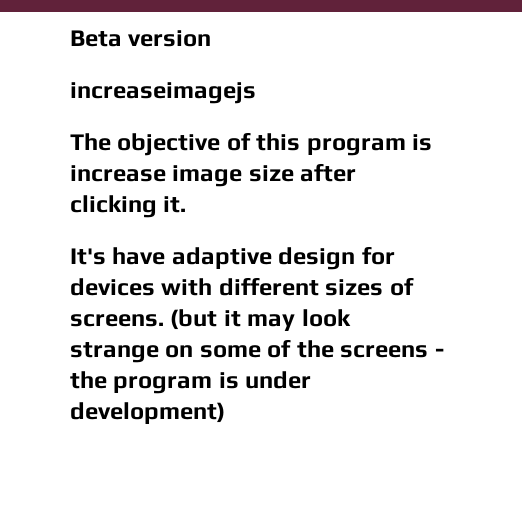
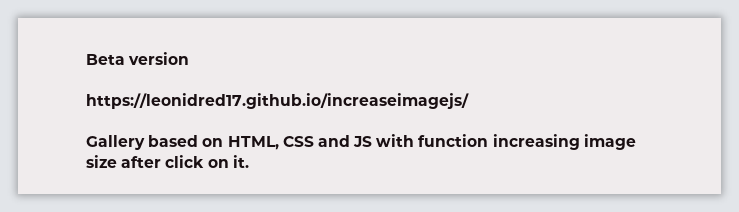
[70,82,256,104] [70,132,433,156] [70,165,166,182] increaseimagejs // The objective of this program is increase -> [86,93,469,109] [86,134,580,150] https://leonidred17.github.io/increaseimagejs/ // Gallery based on HTML, CSS and JS with function increasing
[70,195,157,218] clicking -> [165,155,229,168] click on
[70,246,395,270] [70,277,414,296] [70,309,351,331] [70,339,444,363] [70,371,312,394] [70,402,225,424] // It's have adaptive design for devices with different sizes of screens. (but it may look strange on some of the screens - the program is under development) -> (249, 161) none

